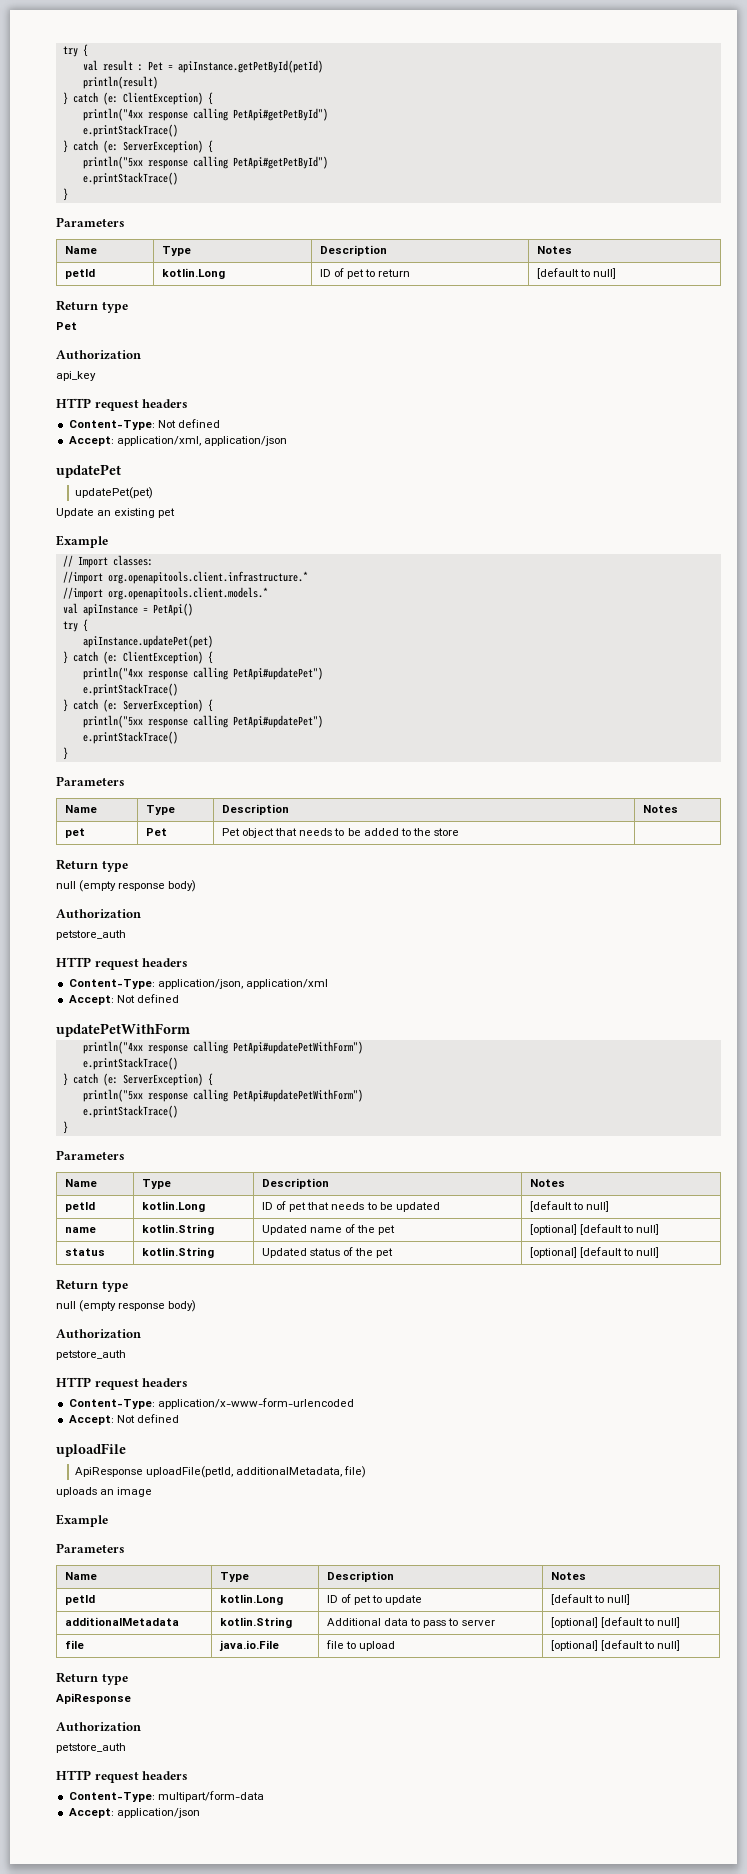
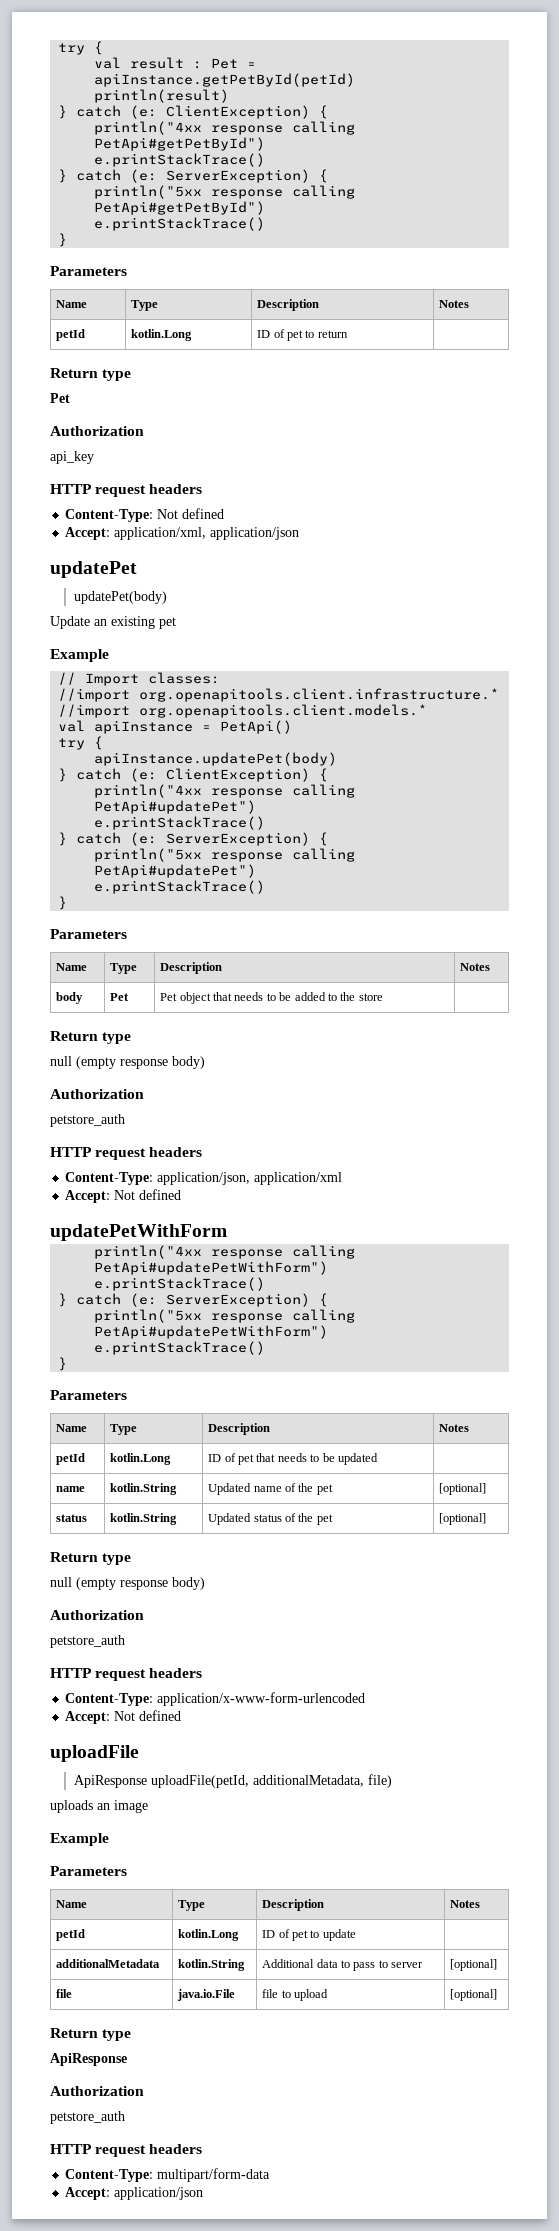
[537,268,617,279] [default to null] -> (348, 334) none
[74,487,153,499] updatePet(pet) -> [73,591,167,604] updatePet(body)
[82,635,213,648] apiInstance.updatePet(pet) -> [94,752,338,766] apiInstance.updatePet(body)
[65,828,86,838] pet -> [56,992,84,1004] body
[530,1201,610,1212] [default to null] -> (378, 1459) none
[580,1224,660,1235] [default to null] -> (487, 1489) none
[580,1247,660,1258] [default to null] -> (487, 1519) none
[551,1594,631,1605] [default to null] -> (356, 1935) none
[601,1617,681,1628] [default to null] -> (498, 1965) none
[601,1640,681,1651] [default to null] -> (498, 1995) none

